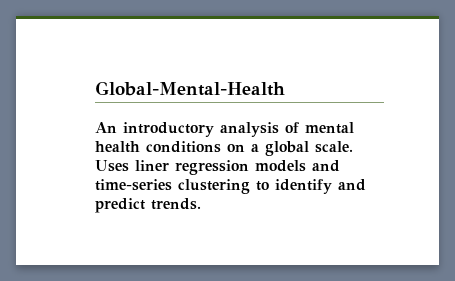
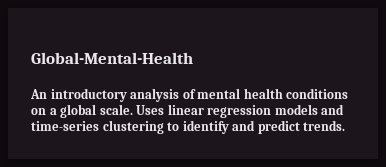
[135,160,169,171] liner -> [167,104,204,115] linear

